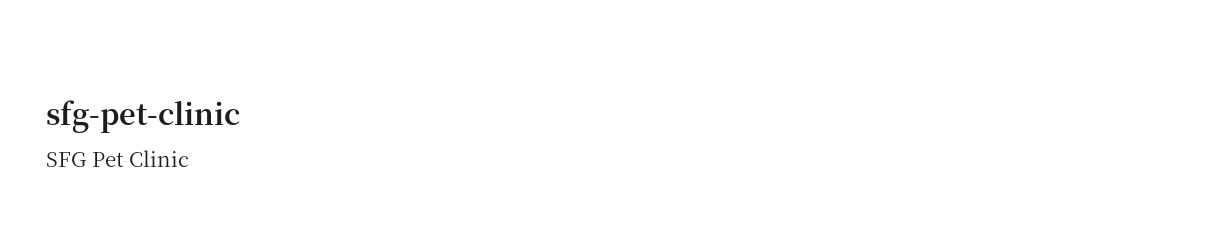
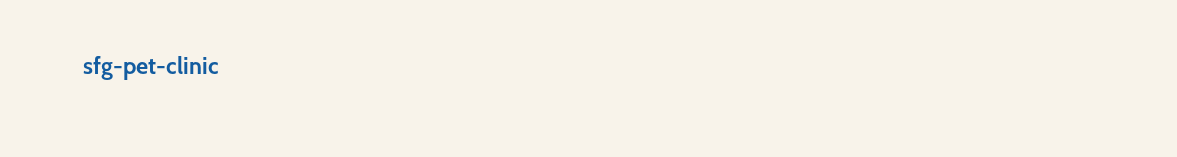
[46,150,190,167] // SFG Pet Clinic -> (219, 68) none

